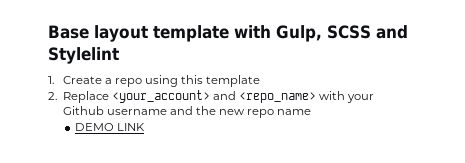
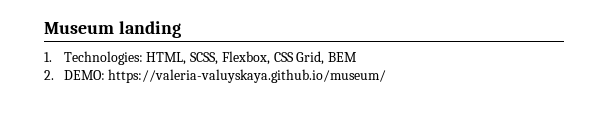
[48,25,408,42] [48,47,119,64] [48,75,261,87] [48,90,375,103] [62,106,312,118] [75,123,146,131] Base layout template with Gulp, SCSS and Stylelint // 1. Create a repo using this template // 2. Replace <your_account> and <repo_name> with your Github username and the new repo name // DEMO LINK -> [44,21,181,38] [44,51,358,65] [44,69,387,83] Museum landing // 1. Technologies: HTML, SCSS, Flexbox, CSS Grid, BEM // 2. DEMO: https://valeria-valuyskaya.github.io/museum/

